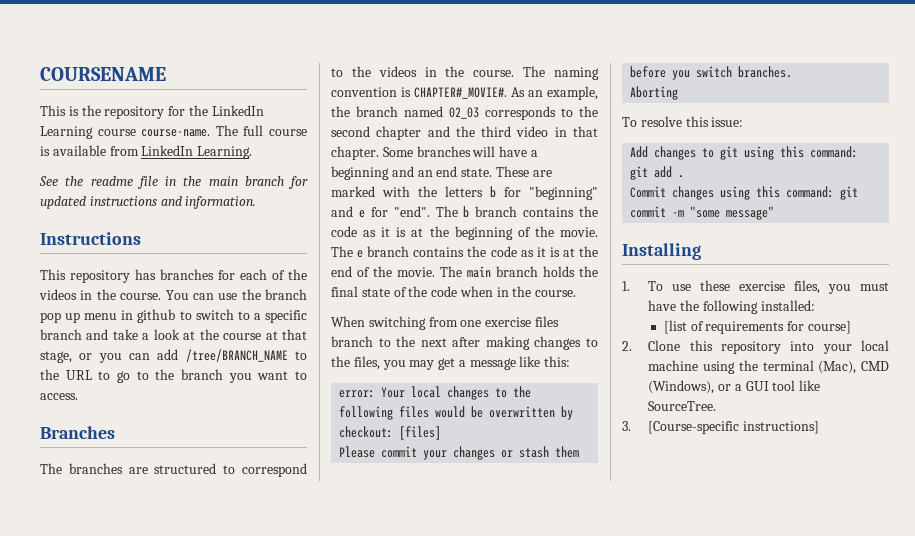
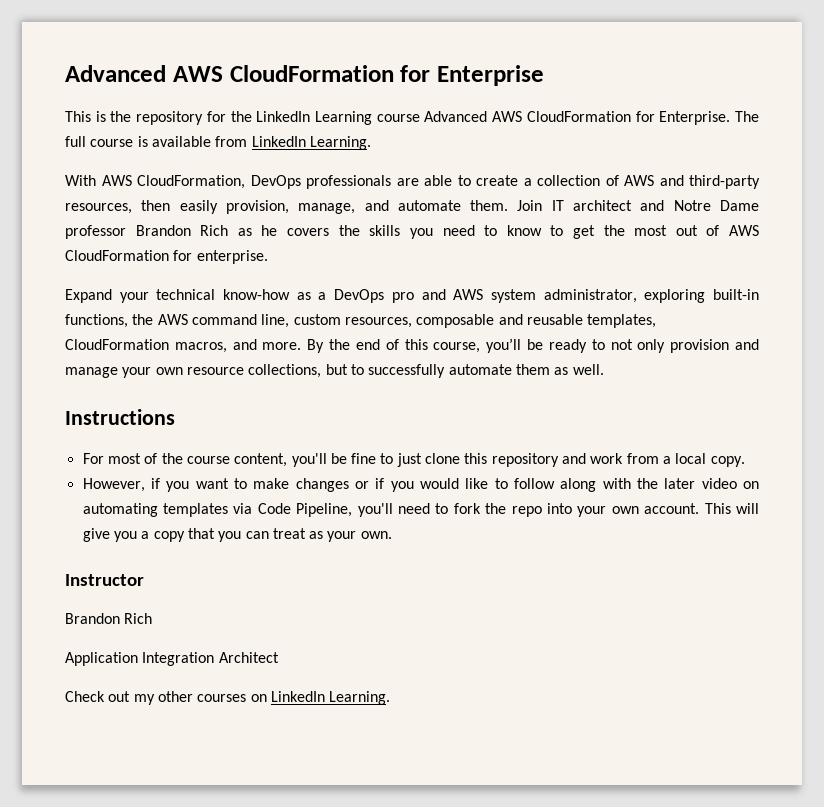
[40,67,166,81] COURSENAME -> [65,65,544,86] Advanced AWS CloudFormation for Enterprise
[141,129,211,137] course-name. -> [424,111,731,125] Advanced AWS CloudFormation for Enterprise.
[39,176,308,189] [40,196,257,209] [40,232,141,245] [40,269,307,283] [39,289,307,300] [40,309,307,323] [40,329,308,340] [40,349,307,363] [40,369,307,383] [40,393,78,400] [40,426,115,439] [40,463,307,477] [331,66,599,80] [331,86,598,100] [331,106,598,120] [331,126,598,140] [331,146,538,160] [331,166,552,180] [331,186,598,200] [331,206,598,218] [331,226,598,240] [331,246,598,258] [331,266,598,278] [331,286,577,297] [331,316,559,330] [331,336,598,350] [331,356,571,370] [339,386,532,400] [339,406,574,420] [339,426,442,440] [339,446,580,460] [630,66,793,80] [630,86,679,100] [622,116,744,127] [630,146,859,160] [630,166,685,180] [630,186,859,200] [630,206,775,220] [622,243,701,260] [622,280,889,294] [648,300,815,314] [663,320,851,334] [622,340,889,354] [648,360,889,374] [648,380,821,394] [648,401,717,411] [622,421,820,434] See the readme file in the main branch for updated instructions and information. // Instructions // This repository has branches for each of the videos in the course. You can use the branch pop up menu in github to switch to a specific branch and take a look at the course at that stage, or you can add /tree/BRANCH_NAME to the URL to go to the branch you want to access. // Branches // The branches are structured to correspond to the videos in the course. The naming convention is CHAPTER#_MOVIE#. As an example, the branch named 02_03 corresponds to the second chapter and the third video in that chapter. Some branches will have a beginning and an end state. These are marked with the letters b for "beginning" and e for "end". The b branch contains the code as it is at the beginning of the movie. The e branch contains the code as it is at the end of the movie. The main branch holds the final state of the code when in the course. // When switching from one exercise files branch to the next after making changes to the files, you may get a message like this: // error: Your local changes to the following files would be overwritten by checkout: [files] // Please commit your changes or stash them before you switch branches. // Aborting // To resolve this issue: // Add changes to git using this command: git add . // Commit changes using this command: git commit -m "some message" // Installing // 1. To use these exercise files, you must have the following installed: // [list of requirements for course] // 2. Clone this repository into your local machine using the terminal (Mac), CMD (Windows), or a GUI tool like SourceTree. // 3. [Course-specific instructions] -> [65,175,760,189] [65,200,759,214] [65,225,759,239] [65,250,268,264] [65,289,759,303] [65,314,657,328] [65,338,760,353] [65,364,604,378] [65,409,175,425] [82,453,745,467] [82,478,759,492] [82,503,759,517] [82,528,392,542] [65,574,144,586] [65,613,153,624] [65,652,279,666] [65,691,391,705] With AWS CloudFormation, DevOps professionals are able to create a collection of AWS and third-party resources, then easily provision, manage, and automate them. Join IT architect and Notre Dame professor Brandon Rich as he covers the skills you need to know to get the most out of AWS CloudFormation for enterprise. // Expand your technical know-how as a DevOps pro and AWS system administrator, exploring built-in functions, the AWS command line, custom resources, composable and reusable templates, CloudFormation macros, and more. By the end of this course, you’ll be ready to not only provision and manage your own resource collections, but to successfully automate them as well. // Instructions // For most of the course content, you'll be fine to just clone this repository and work from a local copy. // However, if you want to make changes or if you would like to follow along with the later video on automating templates via Code Pipeline, you'll need to fork the repo into your own account. This will give you a copy that you can treat as your own. // Instructor // Brandon Rich // Application Integration Architect // Check out my other courses on LinkedIn Learning.

